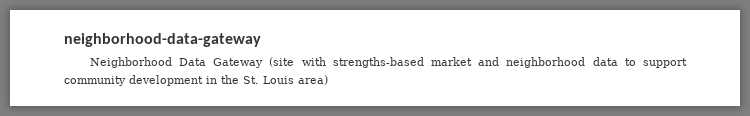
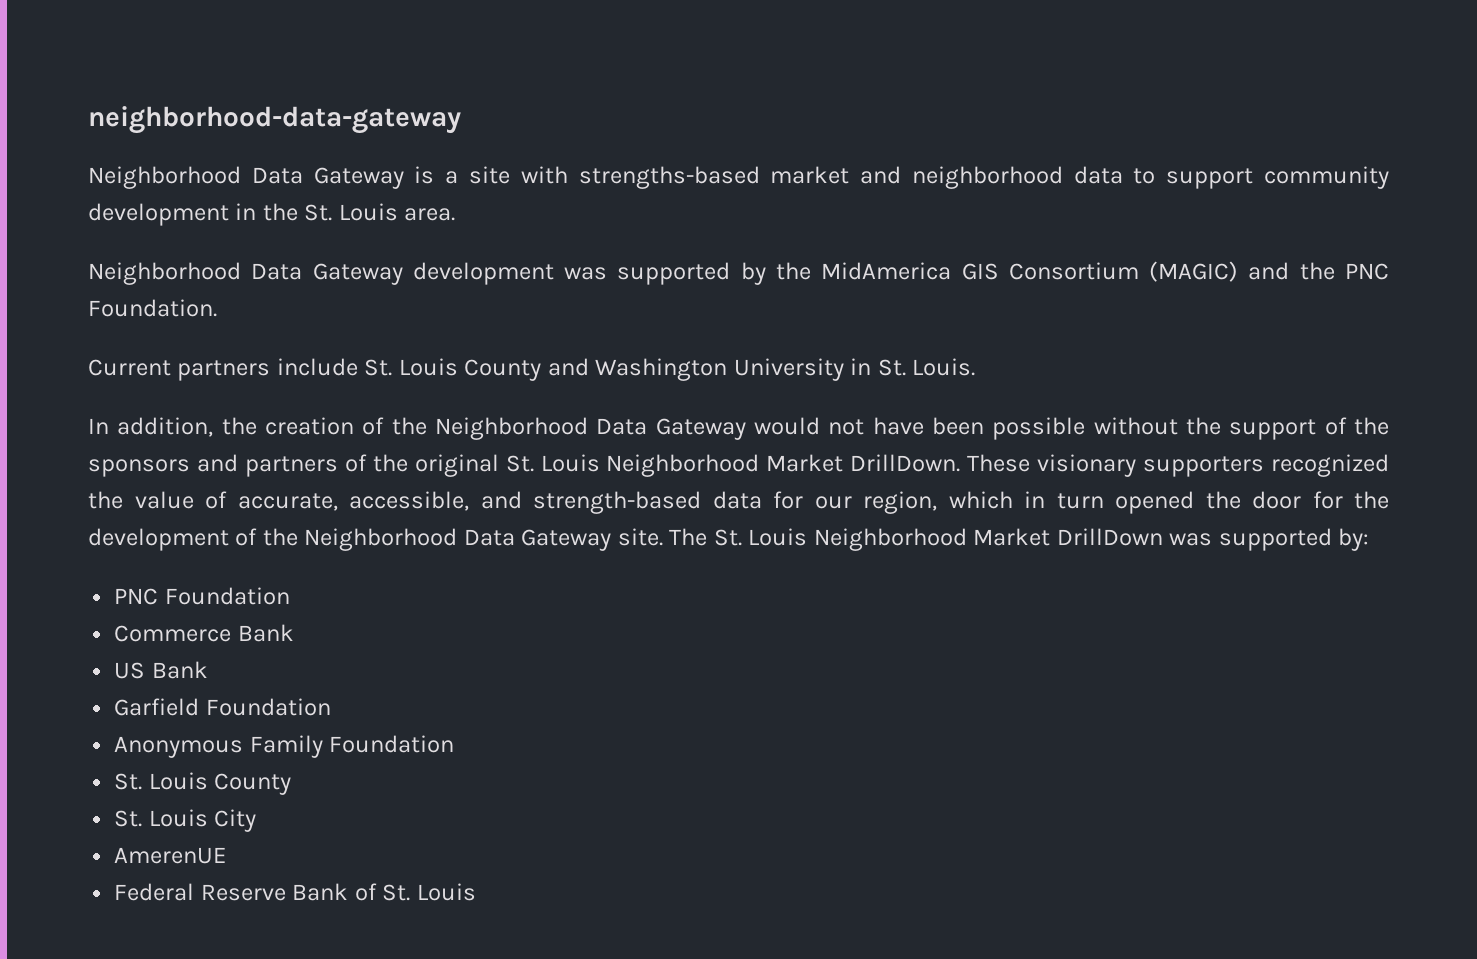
[269,57,295,67] (site -> [414,166,510,184] is a site
[298,75,328,85] area) -> [404,208,456,221] [88,261,1389,285] [88,299,217,317] [88,358,976,381] [88,417,1389,440] [88,454,1389,477] [88,491,1389,514] [88,528,1370,551] [114,587,290,605] [114,624,294,642] [114,661,208,679] [114,698,331,716] [114,735,455,758] [114,772,292,795] [114,809,257,832] [114,847,227,864] [114,883,476,901] area. // Neighborhood Data Gateway development was supported by the MidAmerica GIS Consortium (MAGIC) and the PNC Foundation. // Current partners include St. Louis County and Washington University in St. Louis. // In addition, the creation of the Neighborhood Data Gateway would not have been possible without the support of the sponsors and partners of the original St. Louis Neighborhood Market DrillDown. These visionary supporters recognized the value of accurate, accessible, and strength-based data for our region, which in turn opened the door for the development of the Neighborhood Data Gateway site. The St. Louis Neighborhood Market DrillDown was supported by: // PNC Foundation // Commerce Bank // US Bank // Garfield Foundation // Anonymous Family Foundation // St. Louis County // St. Louis City // AmerenUE // Federal Reserve Bank of St. Louis

